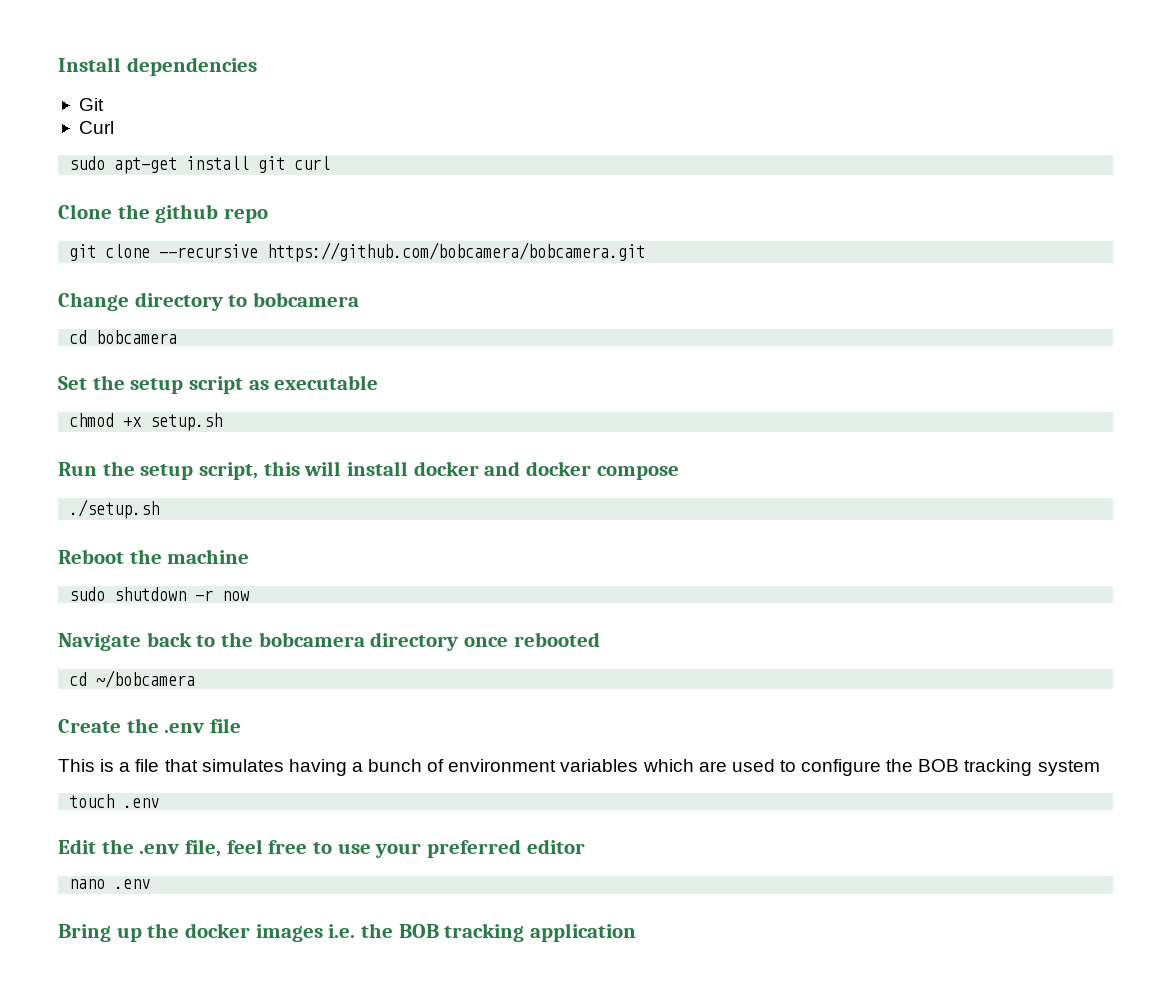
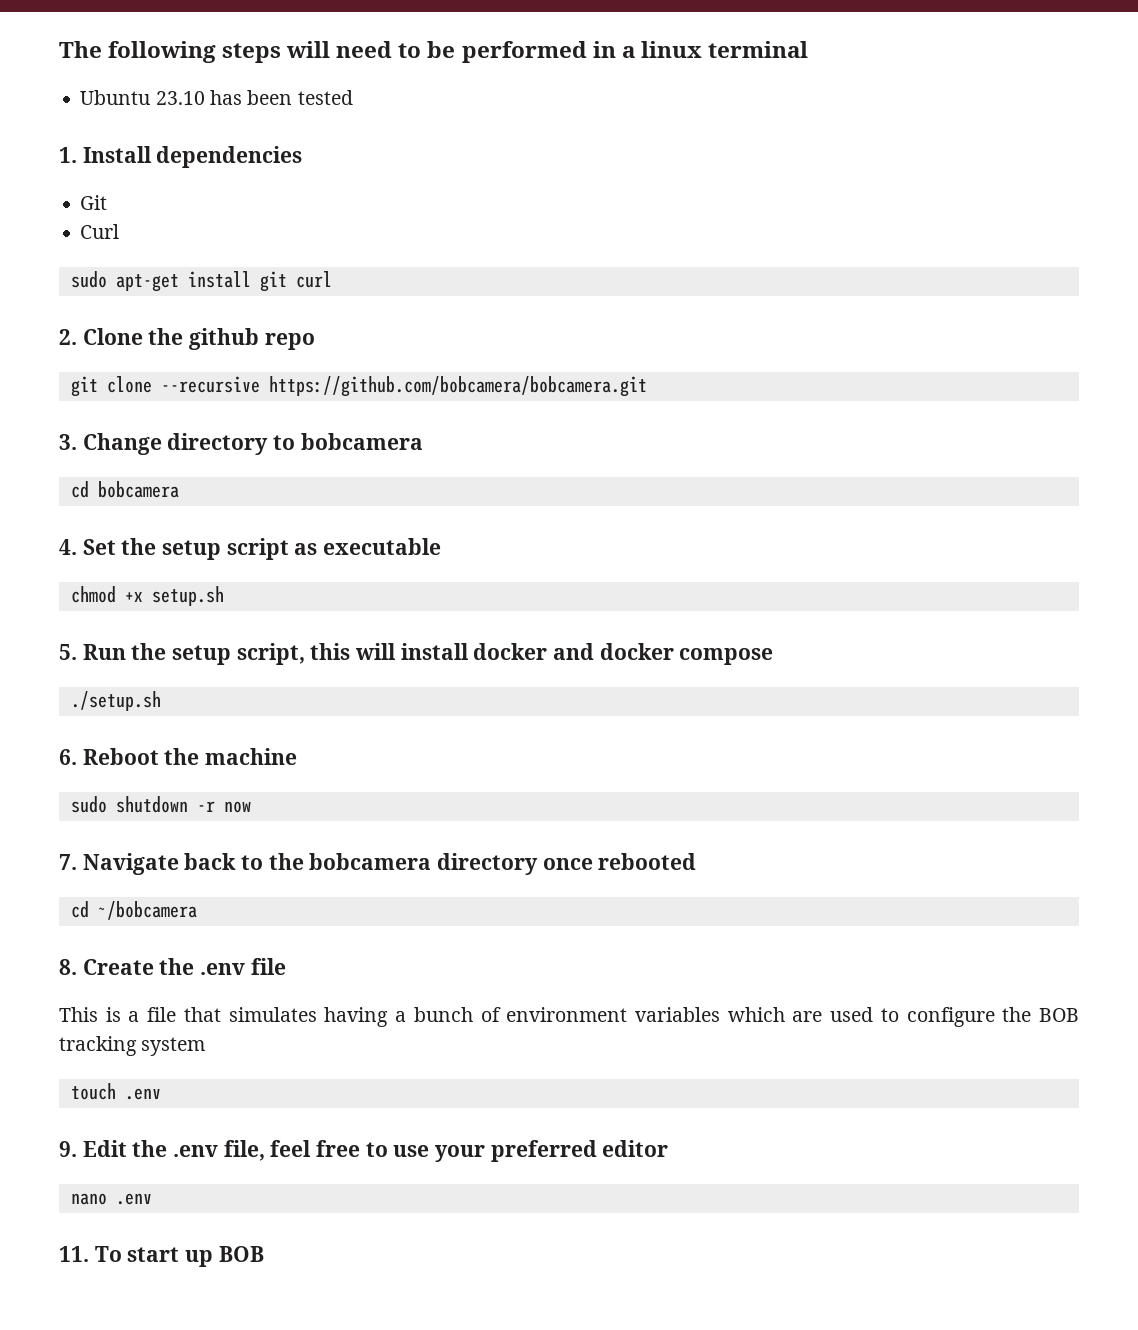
(58, 64) none -> [59,41,808,63] [80,90,353,105] [59,147,77,163] The following steps will need to be performed in a linux terminal // Ubuntu 23.10 has been tested // 1.
(331, 163) none -> [59,329,77,345] 2.
(646, 252) none -> [59,434,77,450] 3.
(178, 337) none -> [59,539,77,555] 4.
(223, 422) none -> [59,644,77,660] 5.
(160, 509) none -> [59,749,77,765] 6.
(250, 596) none -> [59,854,77,870] 7.
(196, 679) none -> [59,959,77,975] 8.
(160, 803) none -> [59,1141,77,1157] 9.
[58,923,637,942] Bring up the docker images i.e. the BOB tracking application -> [59,1246,264,1267] 11. To start up BOB

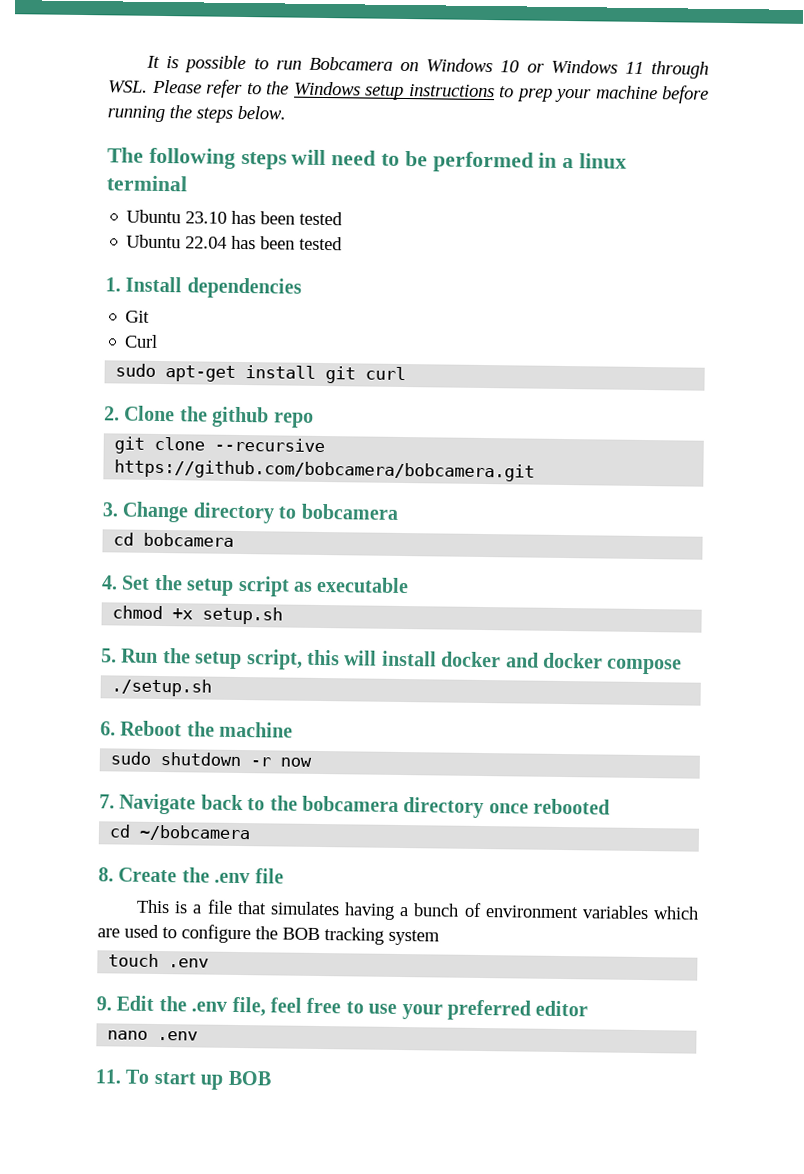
(59, 49) none -> [146,55,709,79] [108,79,709,104] [107,105,286,123] It is possible to run Bobcamera on Windows 10 or Windows 11 through WSL. Please refer to the Windows setup instructions to prep your machine before running the steps below. //
(353, 97) none -> [126,234,344,251] // Ubuntu 22.04 has been tested

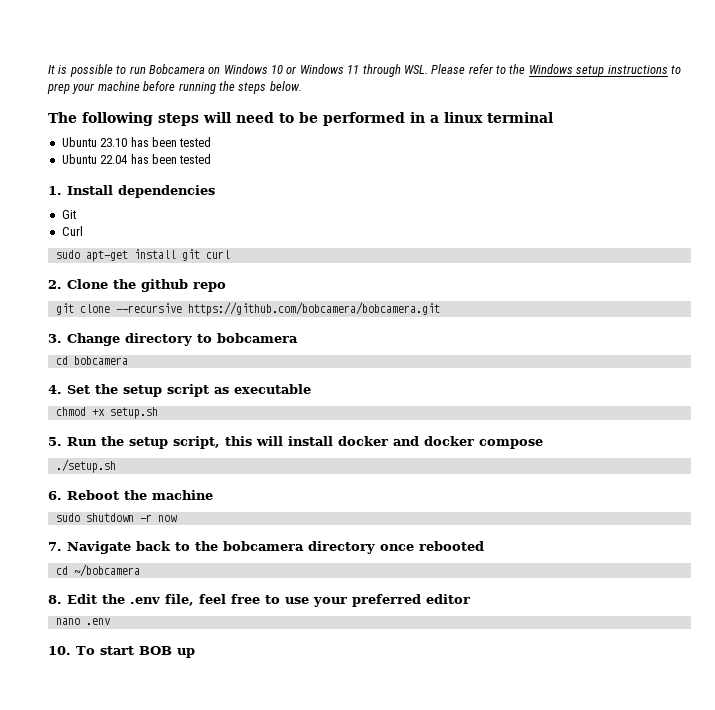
[118,867,284,884] [136,899,699,920] [97,924,440,946] [108,953,210,968] [96,996,112,1011] Create the .env file // This is a file that simulates having a bunch of environment variables which are used to configure the BOB tracking system // touch .env // 9. -> (62, 599) none
[95,1069,121,1084] 11. -> [48,646,71,655] 10.
[200,1070,271,1090] up BOB -> [138,646,195,658] BOB up

